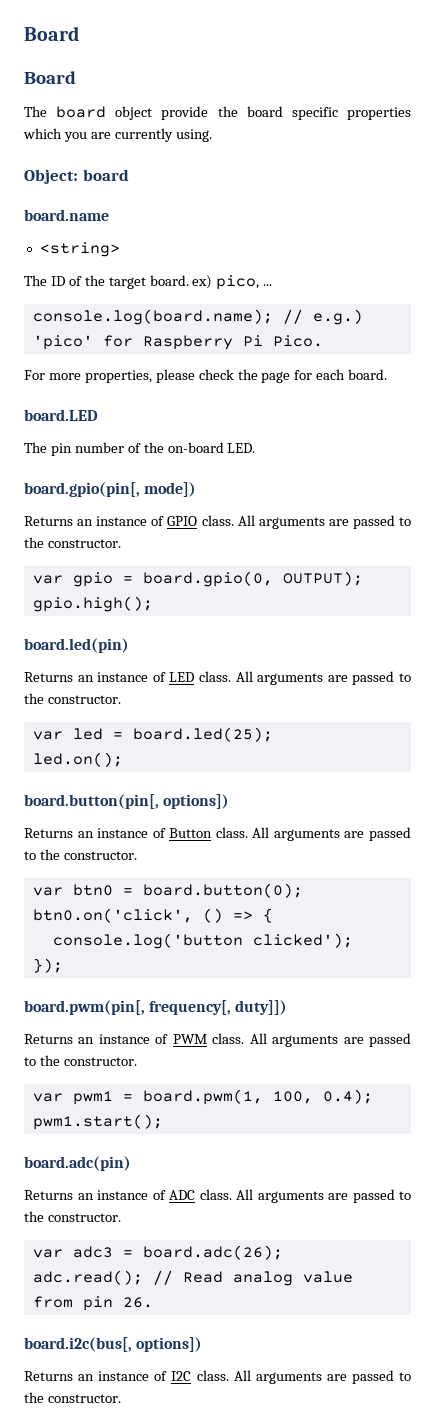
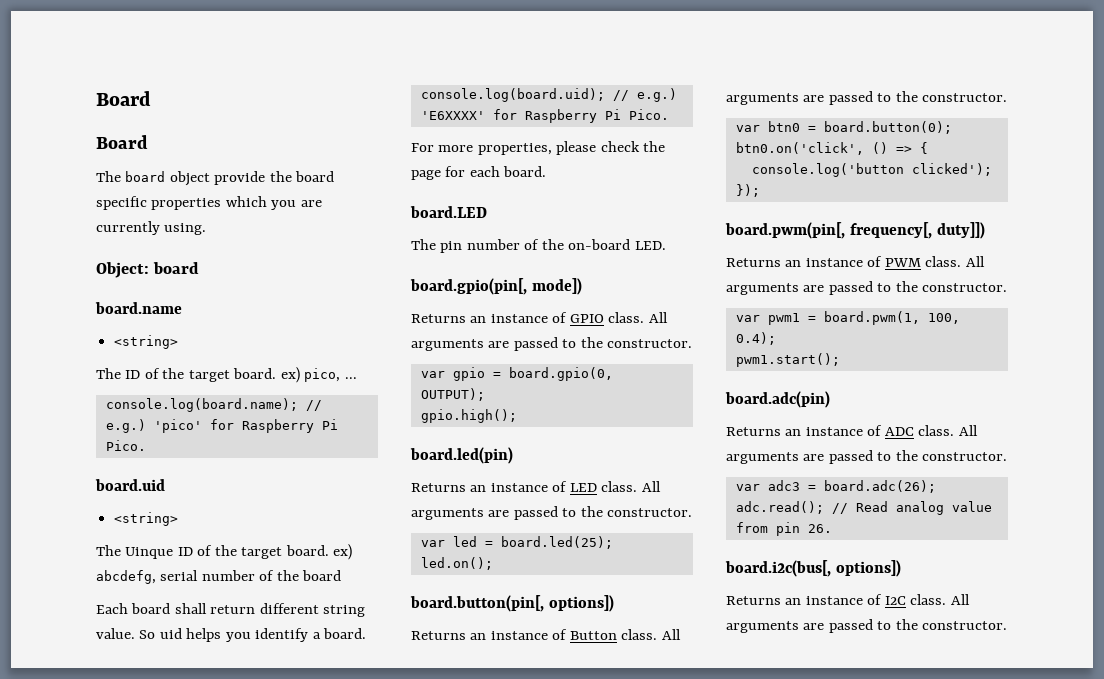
(323, 341) none -> [95,479,165,491] [114,512,179,526] [96,544,353,560] [96,570,342,584] [96,603,366,617] [96,628,367,642] [420,88,677,102] [420,109,669,123] // board.uid // <string> // The Uinque ID of the target board. ex) abcdefg, serial number of the board // Each board shall return different string value. So uid helps you identify a board. // console.log(board.uid); // e.g.) 'E6XXXX' for Raspberry Pi Pico.

